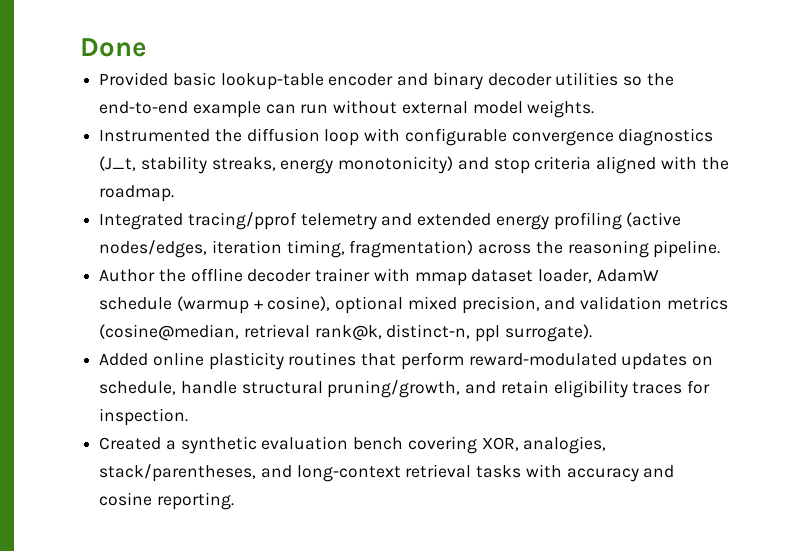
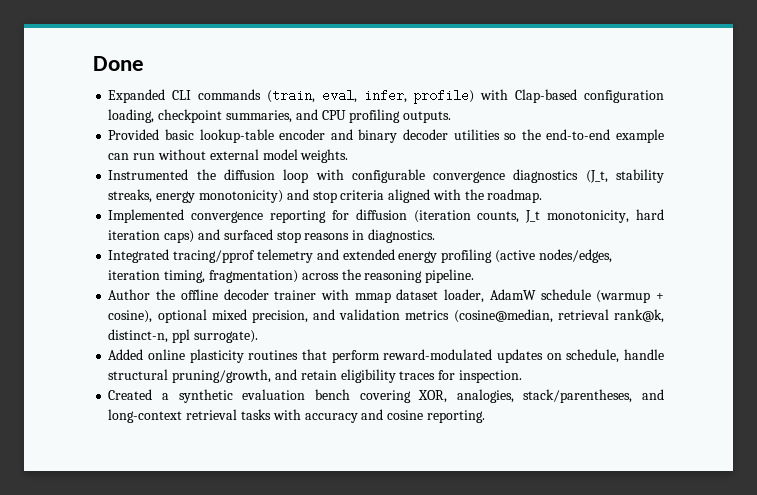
(147, 47) none -> [108,89,664,104] [108,109,452,123] // Expanded CLI commands (train, eval, infer, profile) with Clap-based configuration loading, checkpoint summaries, and CPU profiling outputs.
(175, 193) none -> [108,209,664,223] [108,229,435,243] // Implemented convergence reporting for diffusion (iteration counts, J_t monotonicity, hard iteration caps) and surfaced stop reasons in diagnostics.

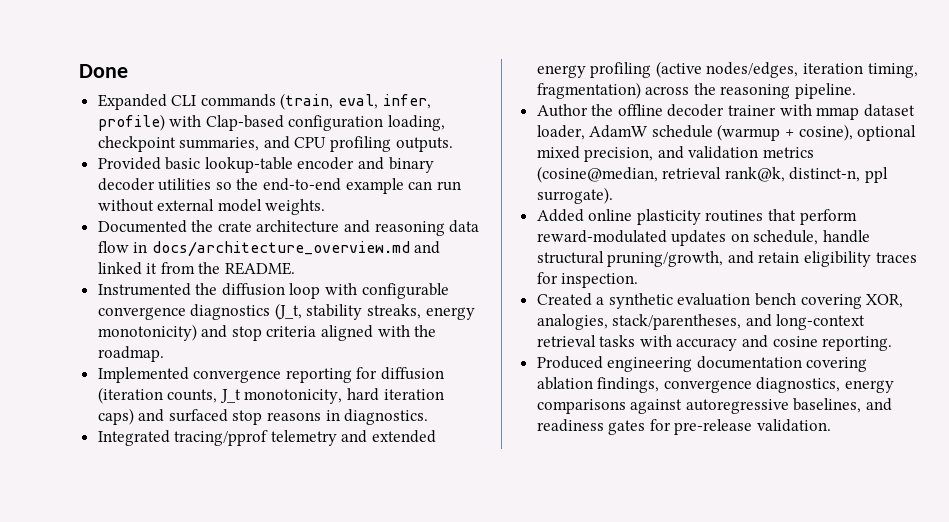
(349, 156) none -> [97,220,480,236] [97,241,441,257] [97,262,296,275] // Documented the crate architecture and reasoning data flow in docs/architecture_overview.md and linked it from the README.
(485, 416) none -> [536,356,868,372] [536,377,895,393] [536,398,893,414] [536,419,832,435] // Produced engineering documentation covering ablation findings, convergence diagnostics, energy comparisons against autoregressive baselines, and readiness gates for pre-release validation.

